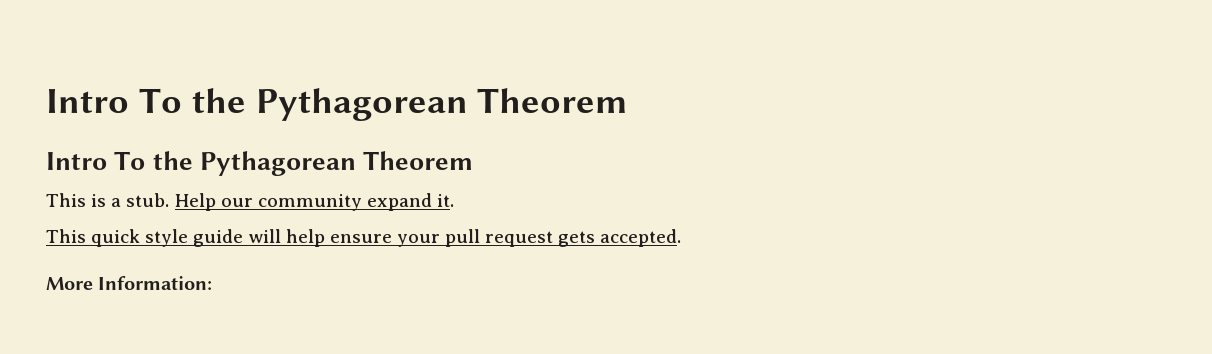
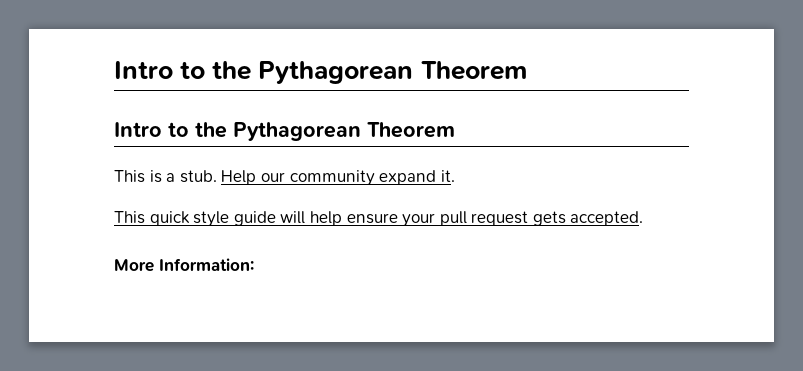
[46,88,182,113] Intro To -> [114,61,206,79] Intro to
[114,151,146,170] To -> [168,122,189,137] to

